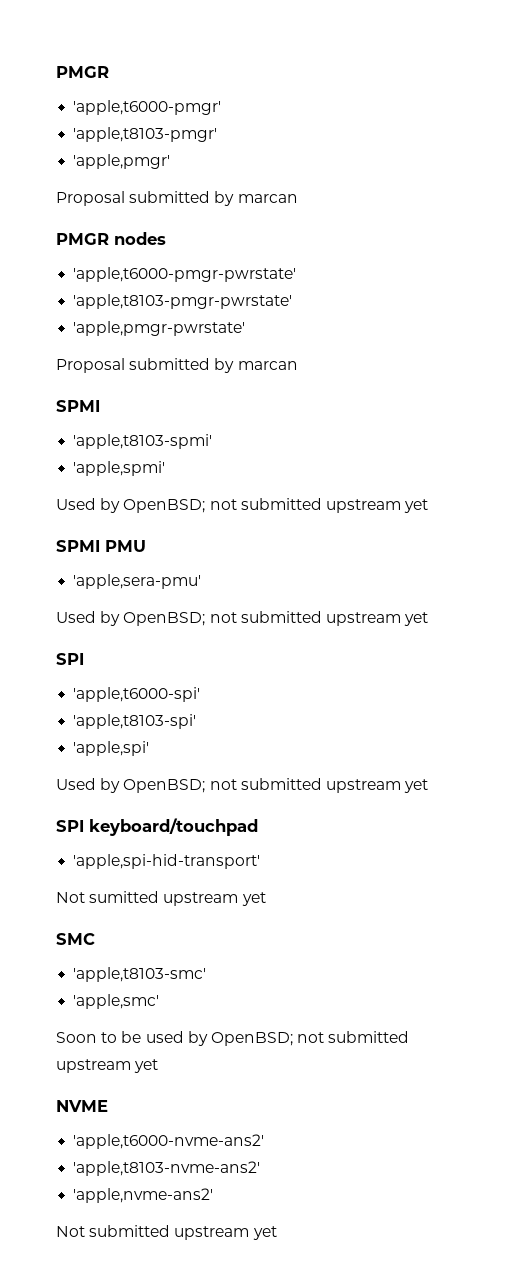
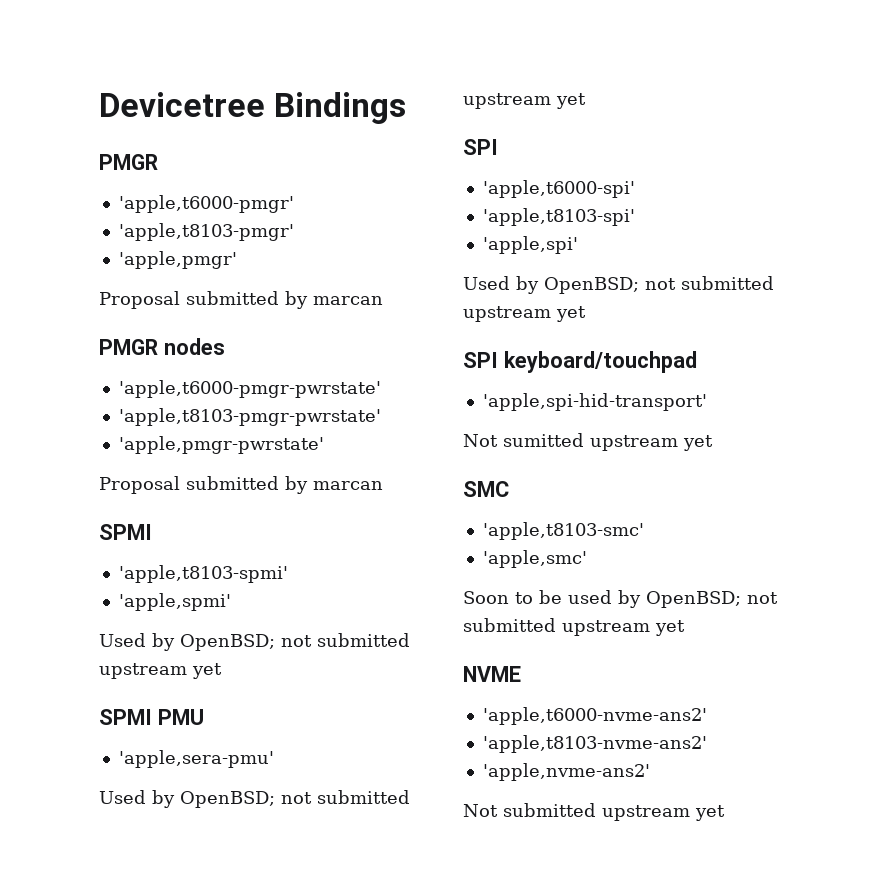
(56, 72) none -> [99,92,407,124] Devicetree Bindings //

